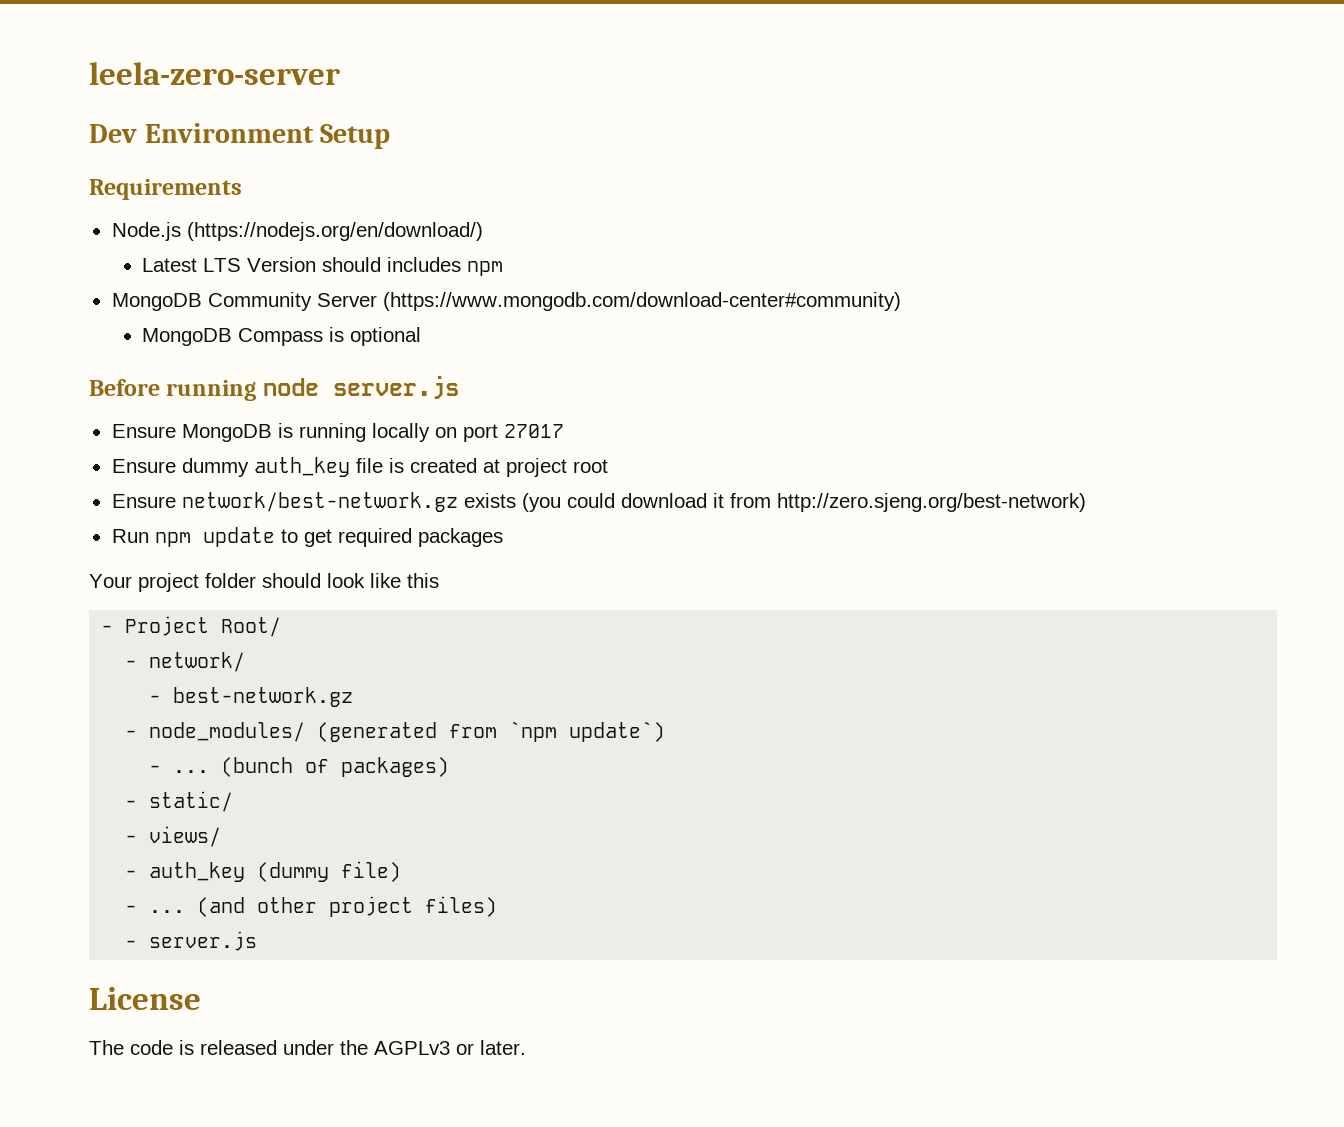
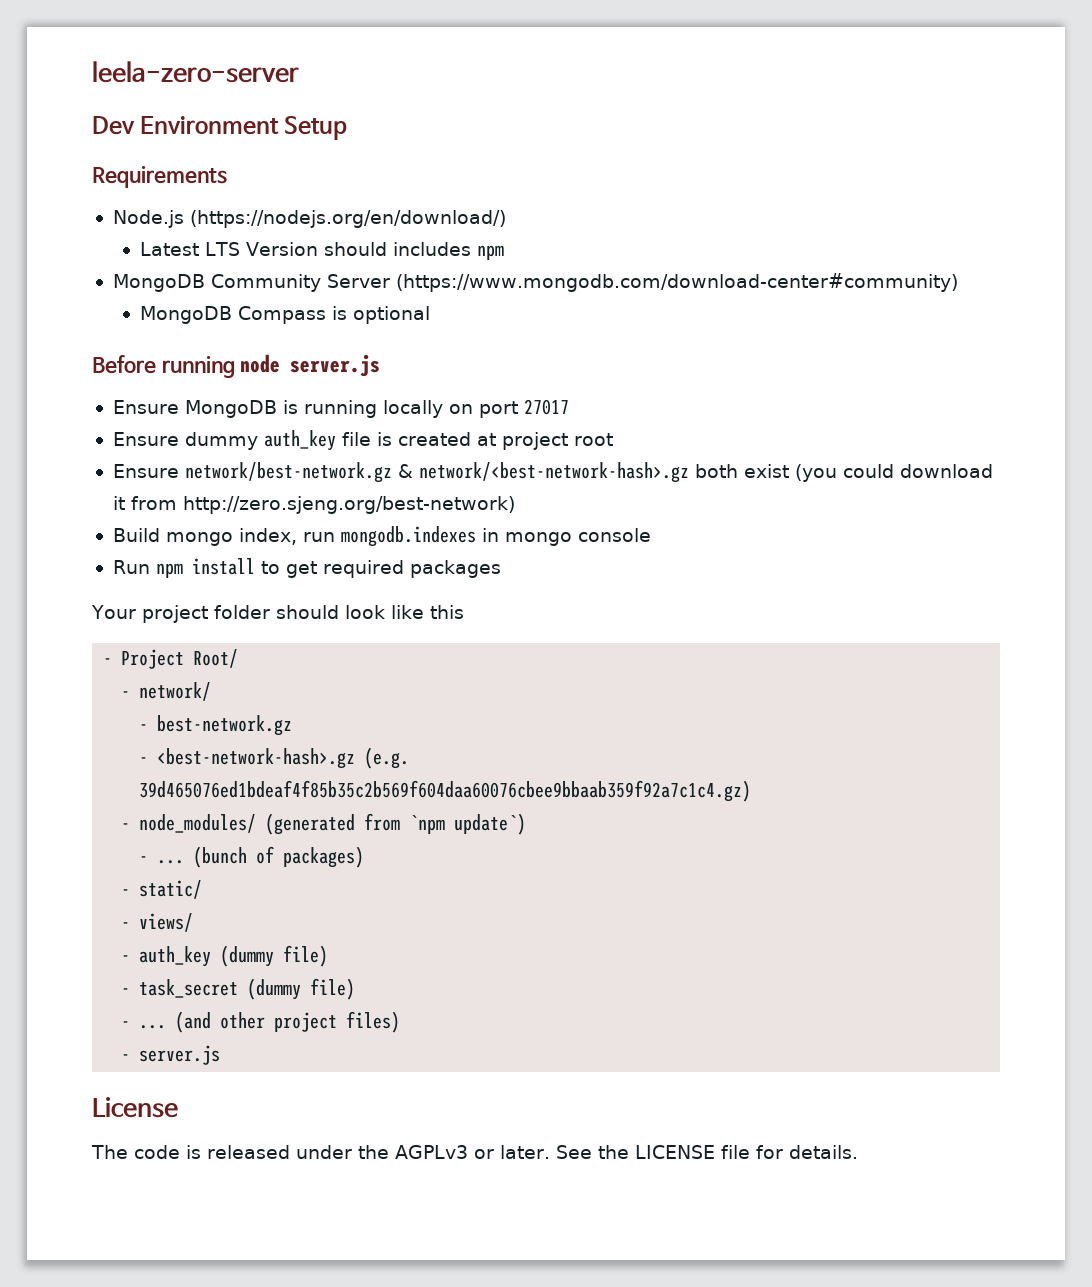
[463,493,516,508] exists -> [397,462,789,483] & network/<best-network-hash>.gz both exist
(1086, 502) none -> [112,526,651,547] // Build mongo index, run mongodb.indexes in mongo console
[202,527,275,547] update -> [191,558,255,575] install
(354, 697) none -> [139,747,410,769] [139,780,752,802] // - <best-network-hash>.gz (e.g. 39d465076ed1bdeaf4f85b35c2b569f604daa60076cbee9bbaab359f92a7c1c4.gz)
(402, 871) none -> [121,978,356,1000] // - task_secret (dummy file)
(526, 1047) none -> [555,1145,858,1159] See the LICENSE file for details.

